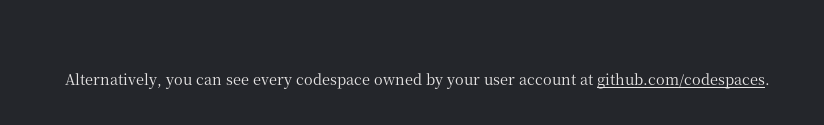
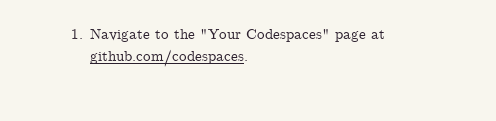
[65,73,578,89] Alternatively, you can see every codespace owned by your user account -> [71,28,367,42] 1. Navigate to the "Your Codespaces" page

